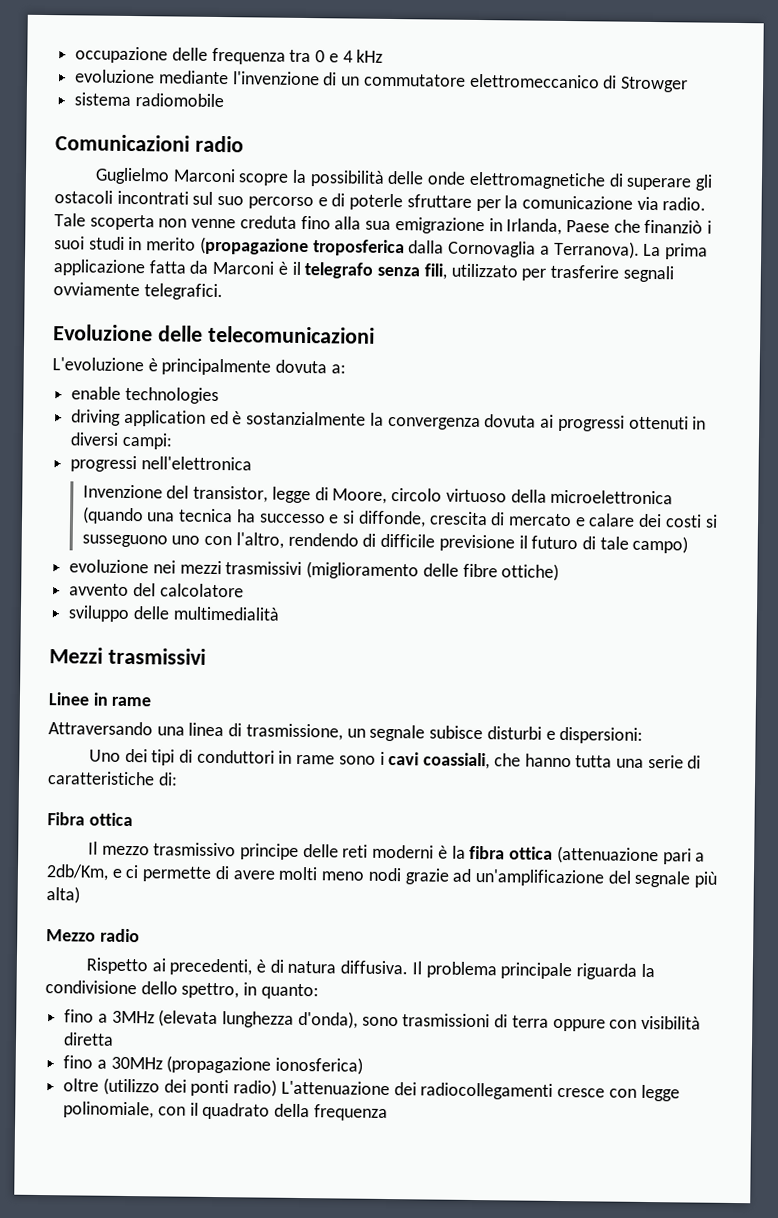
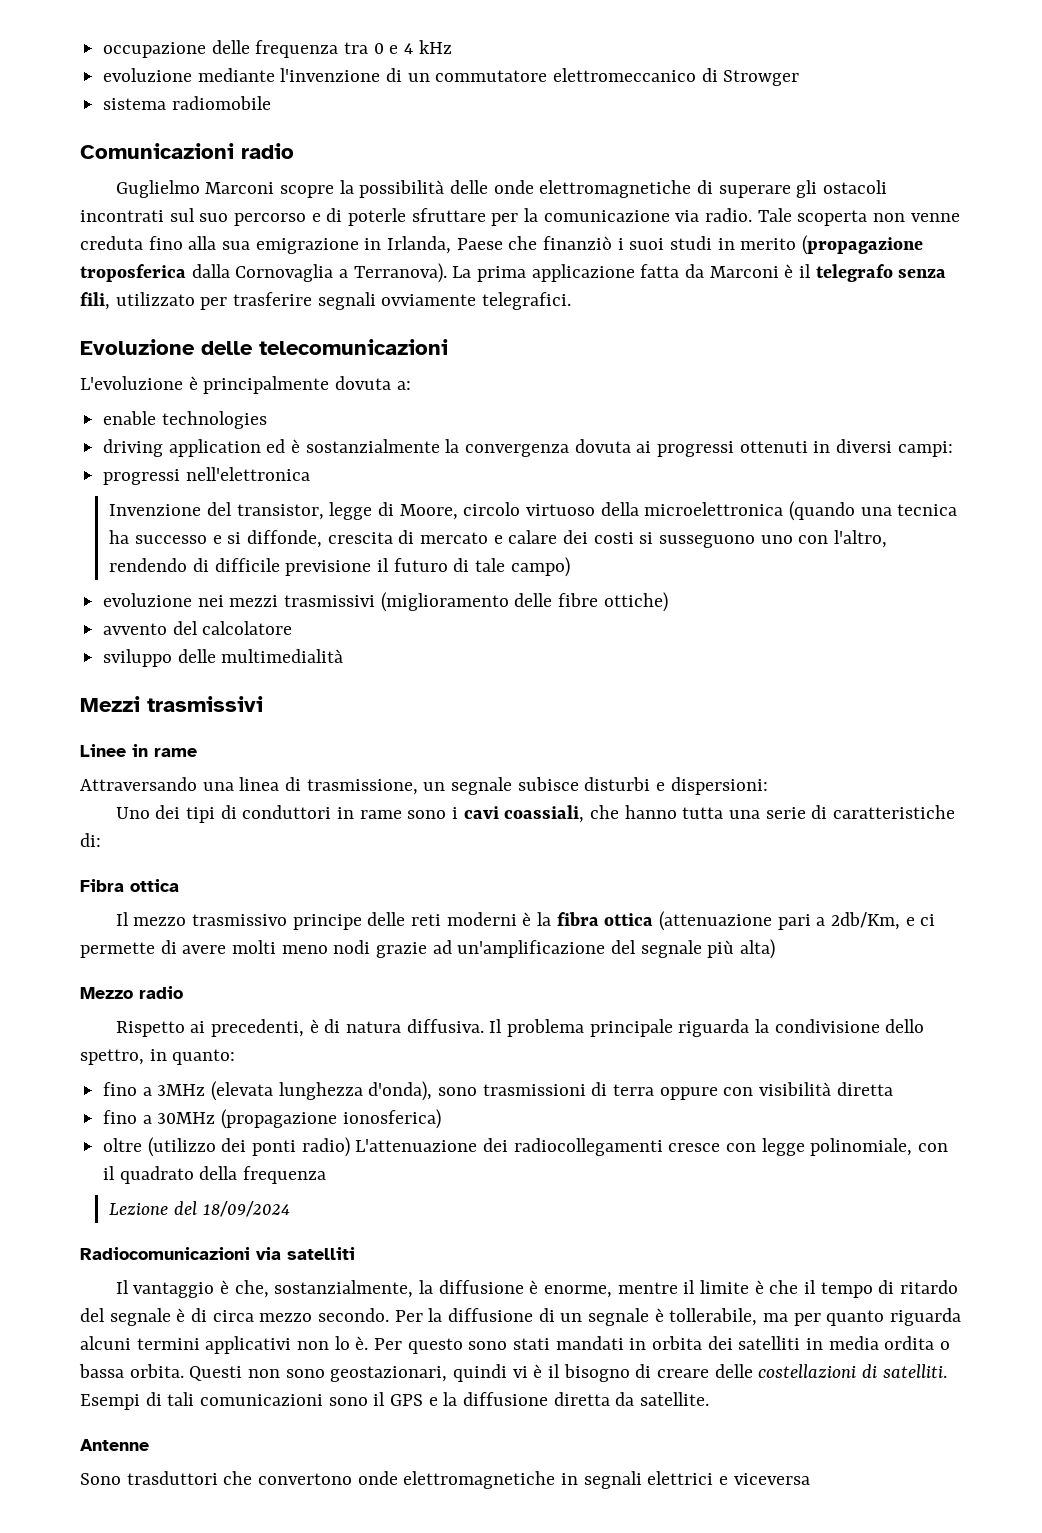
(388, 1113) none -> [109,1201,290,1217] [80,1247,355,1260] [115,1280,959,1298] [80,1308,962,1326] [80,1336,951,1354] [79,1364,947,1382] [80,1392,710,1410] [80,1439,149,1451] [80,1471,810,1489] // Lezione del 18/09/2024 // Radiocomunicazioni via satelliti // Il vantaggio è che, sostanzialmente, la diffusione è enorme, mentre il limite è che il tempo di ritardo del segnale è di circa mezzo secondo. Per la diffusione di un segnale è tollerabile, ma per quanto riguarda alcuni termini applicativi non lo è. Per questo sono stati mandati in orbita dei satelliti in media ordita o bassa orbita. Questi non sono geostazionari, quindi vi è il bisogno di creare delle costellazioni di satelliti. Esempi di tali comunicazioni sono il GPS e la diffusione diretta da satellite. // Antenne // Sono trasduttori che convertono onde elettromagnetiche in segnali elettrici e viceversa

